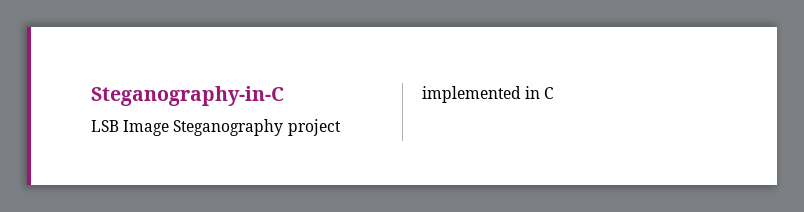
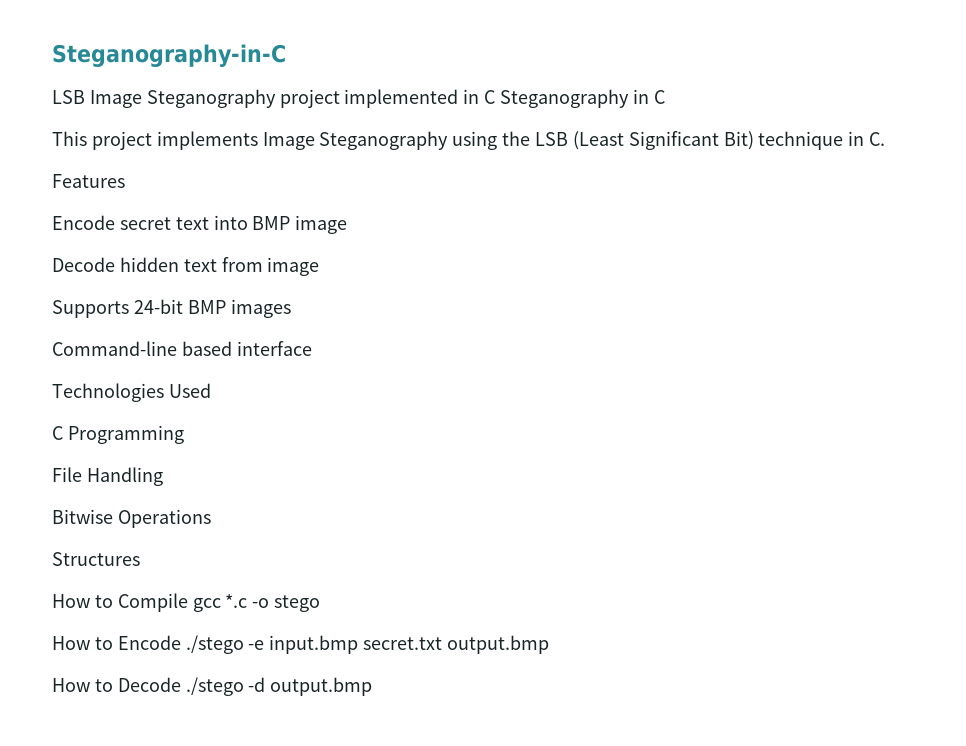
(555, 93) none -> [500,89,665,108] [52,131,886,150] [52,174,125,188] [52,215,348,234] [52,257,320,276] [52,299,291,318] [52,341,312,356] [52,383,211,402] [52,425,184,444] [52,467,163,486] [52,509,211,528] [52,552,140,566] [52,593,321,612] [52,635,550,654] [52,677,373,696] Steganography in C // This project implements Image Steganography using the LSB (Least Significant Bit) technique in C. // Features // Encode secret text into BMP image // Decode hidden text from image // Supports 24-bit BMP images // Command-line based interface // Technologies Used // C Programming // File Handling // Bitwise Operations // Structures // How to Compile gcc *.c -o stego // How to Encode ./stego -e input.bmp secret.txt output.bmp // How to Decode ./stego -d output.bmp

